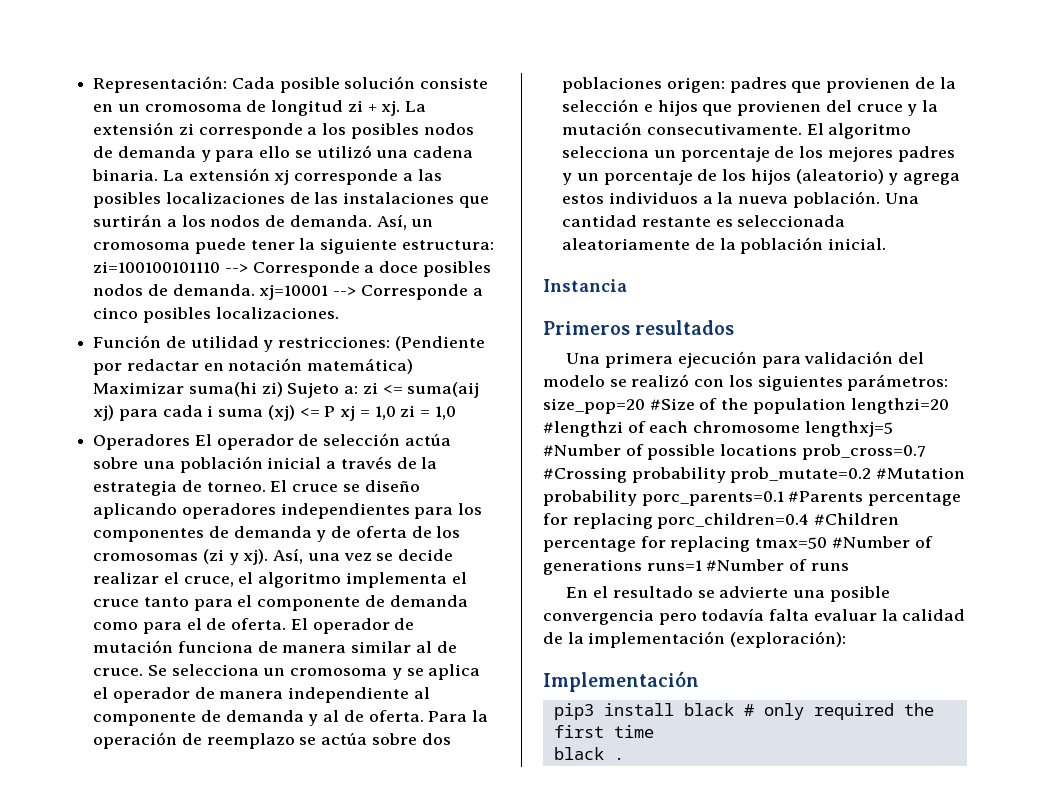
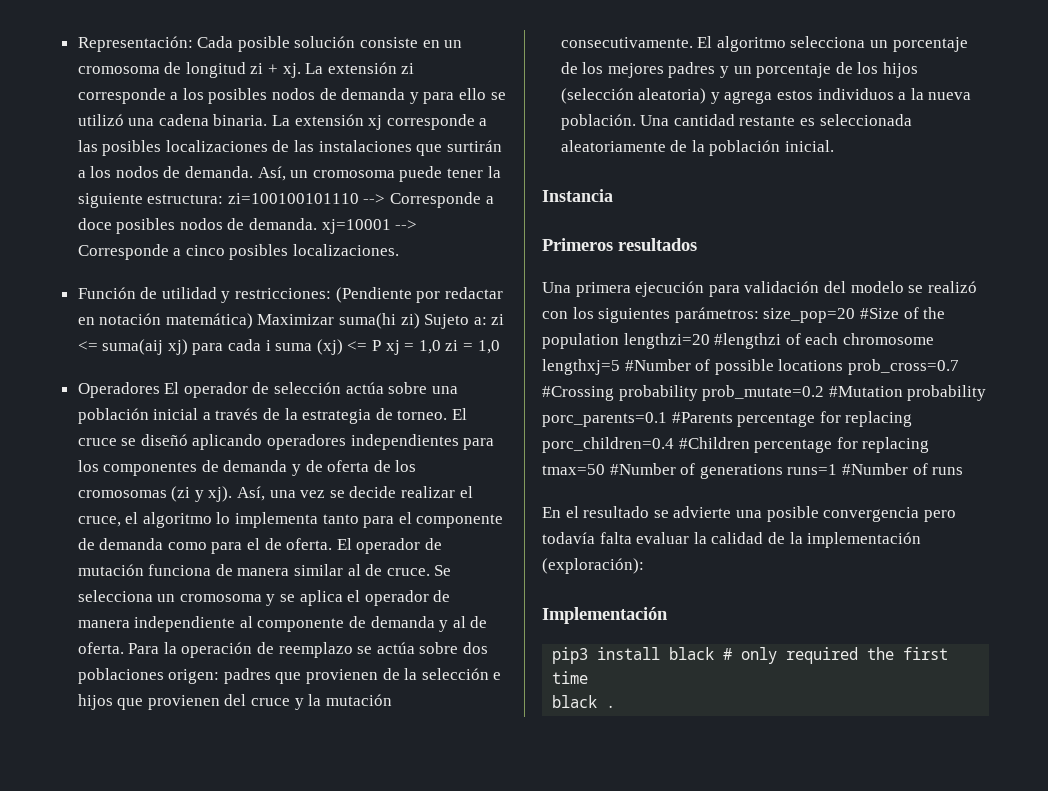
[364,480,420,492] diseño -> [140,434,188,446] diseñó
[345,572,467,588] [93,599,140,607] implementa el cruce -> [216,512,319,528] lo implementa
[795,169,884,184] (aleatorio) -> [560,88,707,104] (selección aleatoria)

